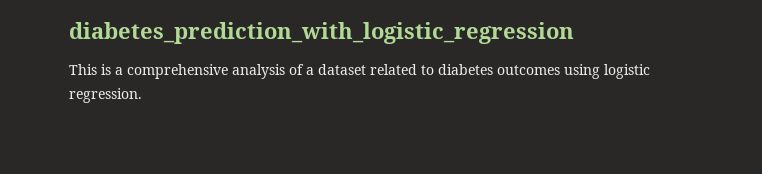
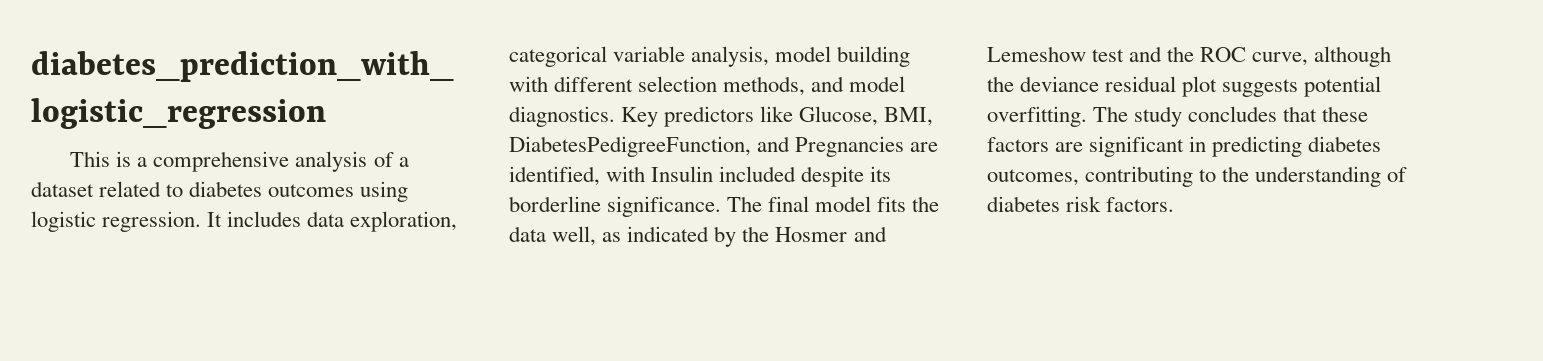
(142, 95) none -> [207,211,458,232] [509,46,911,67] [509,76,906,96] [509,106,934,127] [509,136,939,157] [509,166,892,187] [509,196,940,217] [509,226,887,247] [987,46,1392,67] [987,76,1382,97] [987,106,1369,127] [987,136,1382,157] [987,166,1408,187] [987,196,1175,212] It includes data exploration, categorical variable analysis, model building with different selection methods, and model diagnostics. Key predictors like Glucose, BMI, DiabetesPedigreeFunction, and Pregnancies are identified, with Insulin included despite its borderline significance. The final model fits the data well, as indicated by the Hosmer and Lemeshow test and the ROC curve, although the deviance residual plot suggests potential overfitting. The study concludes that these factors are significant in predicting diabetes outcomes, contributing to the understanding of diabetes risk factors.

